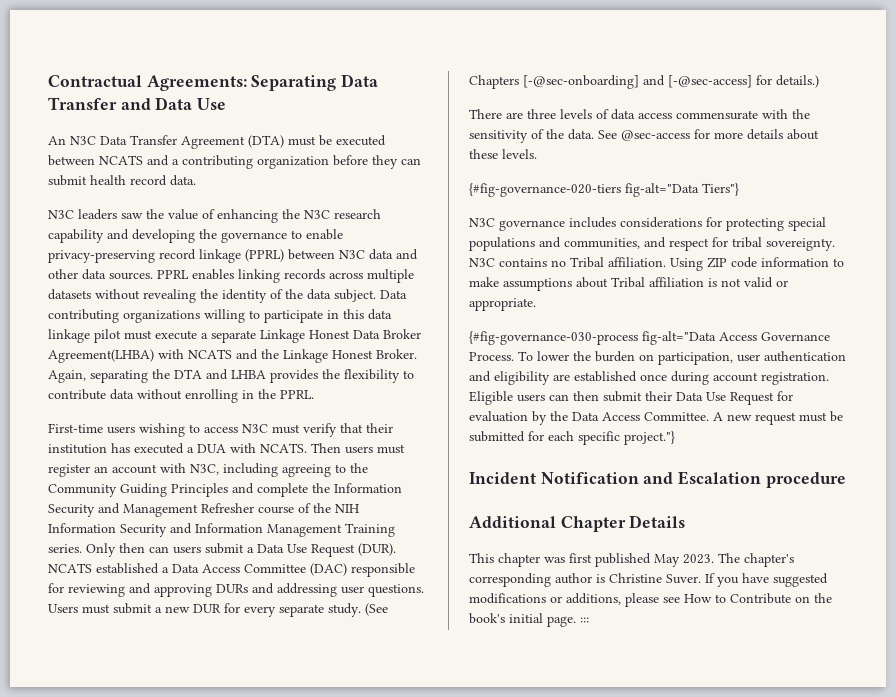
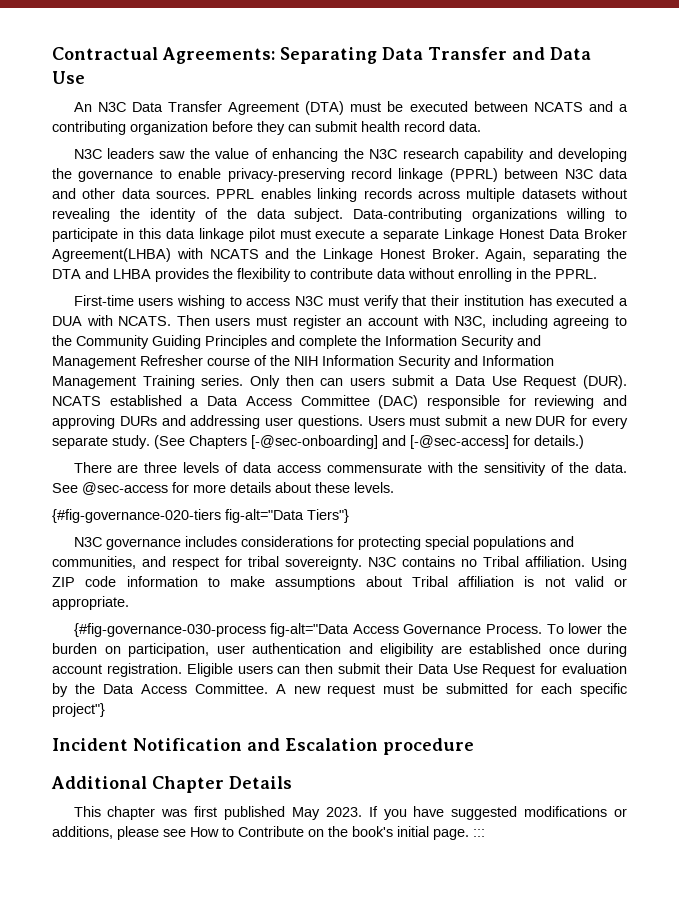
[380,290,407,299] [48,309,119,323] Data contributing -> [353,208,463,222] Data-contributing
[624,431,675,445] project."} -> [52,703,105,717] project"}
[718,553,794,567] [469,573,701,587] The chapter's corresponding author is Christine Suver. -> (362, 812) none

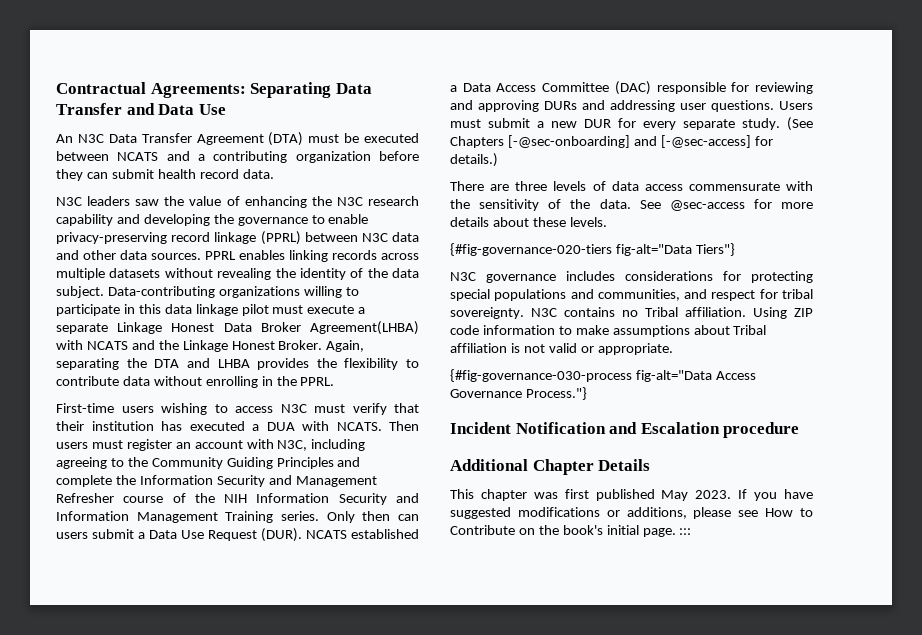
[486,623,627,634] [52,643,627,657] [52,663,627,677] [52,683,627,697] [52,703,105,717] Process. To lower the burden on participation, user authentication and eligibility are established once during account registration. Eligible users can then submit their Data Use Request for evaluation by the Data Access Committee. A new request must be submitted for each specific project"} -> [525,387,587,400] Process."}

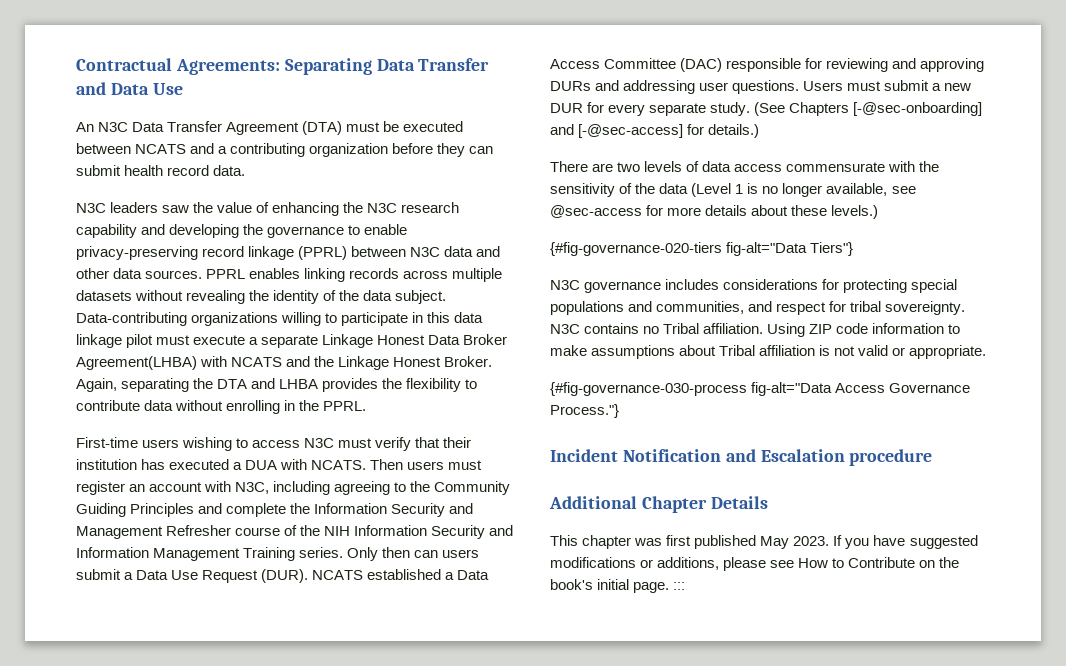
[515,181,548,191] three -> [617,162,641,172] two
[599,199,661,209] data. See -> [659,183,916,197] data (Level 1 is no longer available, see
[569,217,607,227] levels. -> [831,205,879,219] levels.)

